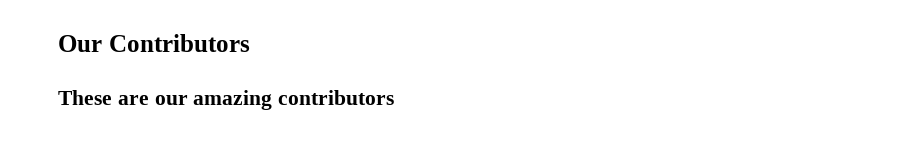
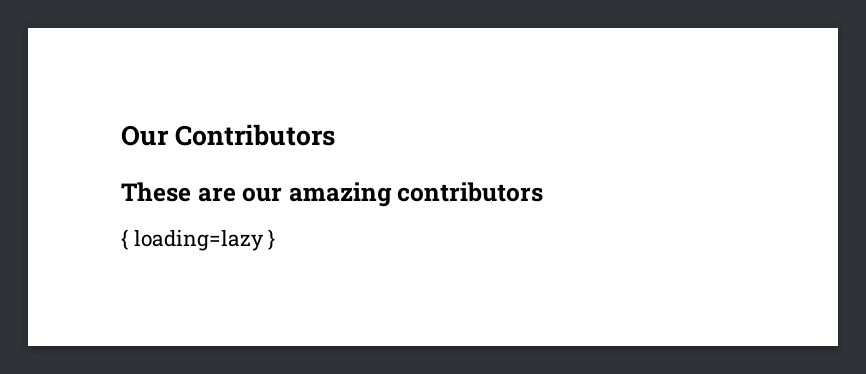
(395, 97) none -> [121,229,276,251] // { loading=lazy }

